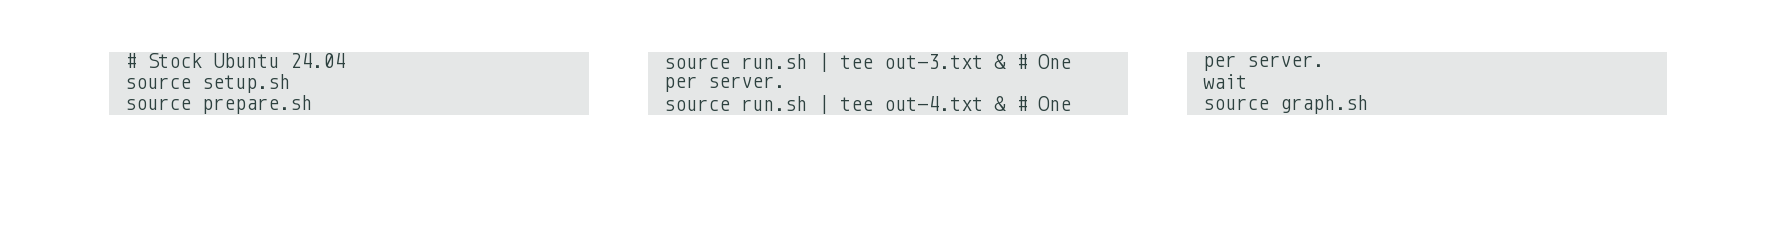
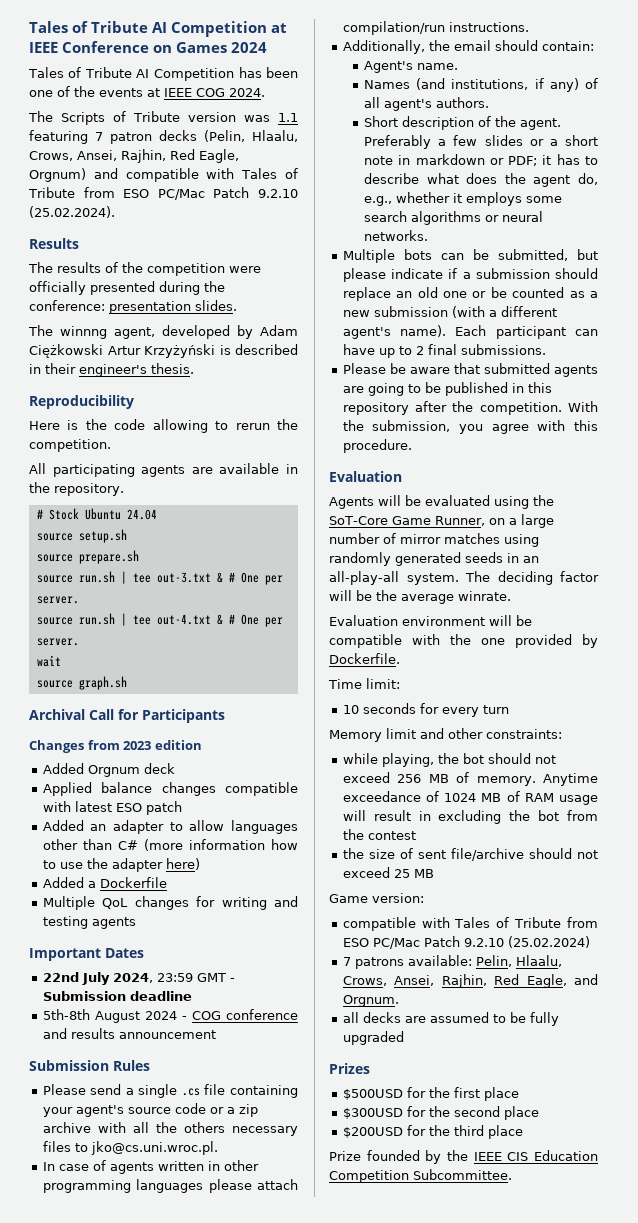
(124, 60) none -> [29,21,288,37] [29,41,268,53] [28,67,298,81] [29,86,265,97] [28,111,298,125] [29,130,298,144] [29,149,239,163] [29,168,298,182] [28,187,298,200] [29,206,115,218] [29,238,79,249] [28,262,261,276] [29,281,225,295] [29,300,237,314] [28,325,298,339] [29,344,298,358] [29,363,194,377] [29,395,134,409] [29,419,298,433] [29,439,111,452] [29,463,298,477] [29,482,124,496] Tales of Tribute AI Competition at IEEE Conference on Games 2024 // Tales of Tribute AI Competition has been one of the events at IEEE COG 2024. // The Scripts of Tribute version was 1.1 featuring 7 patron decks (Pelin, Hlaalu, Crows, Ansei, Rajhin, Red Eagle, Orgnum) and compatible with Tales of Tribute from ESO PC/Mac Patch 9.2.10 (25.02.2024). // Results // The results of the competition were officially presented during the conference: presentation slides. // The winnng agent, developed by Adam Ciężkowski Artur Krzyżyński is described in their engineer's thesis. // Reproducibility // Here is the code allowing to rerun the competition. // All participating agents are available in the repository. //
(1368, 104) none -> [29,709,225,723] [29,740,202,753] [42,763,175,777] [42,782,298,796] [42,801,182,815] [42,820,298,834] [42,839,298,851] [42,858,200,872] [42,877,167,888] [42,896,298,910] [42,916,136,929] [29,948,144,961] [42,972,235,985] [42,991,192,1001] [42,1009,298,1023] [42,1028,216,1039] [29,1060,150,1071] [42,1084,298,1098] [42,1103,258,1117] [42,1122,298,1136] [42,1141,218,1155] [42,1160,259,1174] [42,1179,298,1193] [342,21,529,35] [342,40,594,54] [364,61,459,73] [364,78,598,92] [364,97,490,111] [364,116,562,130] [364,135,598,149] [364,154,598,166] [364,173,598,187] [364,192,563,206] [364,211,544,225] [364,230,429,241] [342,249,598,263] [342,268,598,282] [342,287,598,301] [342,306,557,318] [342,325,598,339] [342,344,546,358] [342,363,598,377] [342,382,552,396] [342,401,598,415] [342,420,598,434] [342,439,412,453] [329,471,402,482] [329,495,554,509] [329,514,554,528] [329,533,539,547] [329,552,539,566] [329,571,599,585] [329,590,511,604] [329,615,532,626] [329,634,598,648] [329,653,400,664] [328,678,400,689] [342,703,509,717] [329,728,562,742] [342,753,556,767] [342,772,598,786] [342,791,598,805] [342,810,598,824] [342,829,416,840] [342,848,598,861] [342,867,434,878] [329,893,424,903] [342,917,598,931] [342,936,590,949] [342,955,562,969] [342,974,598,988] [342,995,399,1007] [342,1012,559,1026] [342,1031,404,1045] [329,1063,370,1074] [342,1087,519,1101] [342,1106,539,1120] [342,1125,523,1139] [329,1150,598,1164] [329,1169,512,1183] // Archival Call for Participants // Changes from 2023 edition // Added Orgnum deck // Applied balance changes compatible with latest ESO patch // Added an adapter to allow languages other than C# (more information how to use the adapter here) // Added a Dockerfile // Multiple QoL changes for writing and testing agents // Important Dates // 22nd July 2024, 23:59 GMT - Submission deadline // 5th-8th August 2024 - COG conference and results announcement // Submission Rules // Please send a single .cs file containing your agent's source code or a zip archive with all the others necessary files to jko@cs.uni.wroc.pl. // In case of agents written in other programming languages please attach compilation/run instructions. // Additionally, the email should contain: // Agent's name. // Names (and institutions, if any) of all agent's authors. // Short description of the agent. Preferably a few slides or a short note in markdown or PDF; it has to describe what does the agent do, e.g., whether it employs some search algorithms or neural networks. // Multiple bots can be submitted, but please indicate if a submission should replace an old one or be counted as a new submission (with a different agent's name). Each participant can have up to 2 final submissions. // Please be aware that submitted agents are going to be published in this repository after the competition. With the submission, you agree with this procedure. // Evaluation // Agents will be evaluated using the SoT-Core Game Runner, on a large number of mirror matches using randomly generated seeds in an all-play-all system. The deciding factor will be the average winrate. // Evaluation environment will be compatible with the one provided by Dockerfile. // Time limit: // 10 seconds for every turn // Memory limit and other constraints: // while playing, the bot should not exceed 256 MB of memory. Anytime exceedance of 1024 MB of RAM usage will result in excluding the bot from the contest // the size of sent file/archive should not exceed 25 MB // Game version: // compatible with Tales of Tribute from ESO PC/Mac Patch 9.2.10 (25.02.2024) // 7 patrons available: Pelin, Hlaalu, Crows, Ansei, Rajhin, Red Eagle, and Orgnum. // all decks are assumed to be fully upgraded // Prizes // $500USD for the first place // $300USD for the second place // $200USD for the third place // Prize founded by the IEEE CIS Education Competition Subcommittee.

